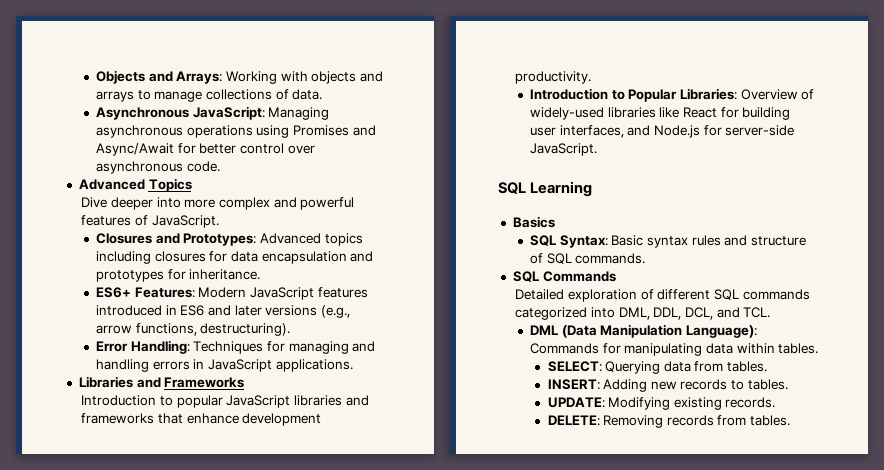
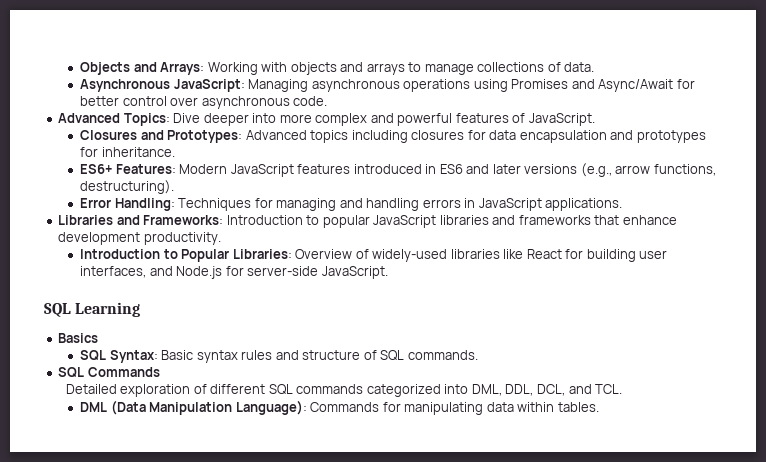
[148,178,192,192] Topics // -> [123,113,170,126] Topics:
[164,377,245,388] Frameworks // -> [143,215,224,225] Frameworks:
[547,361,768,374] [547,379,788,392] [547,397,776,410] [547,415,791,428] // SELECT: Querying data from tables. // INSERT: Adding new records to tables. // UPDATE: Modifying existing records. // DELETE: Removing records from tables. -> (599, 407) none

